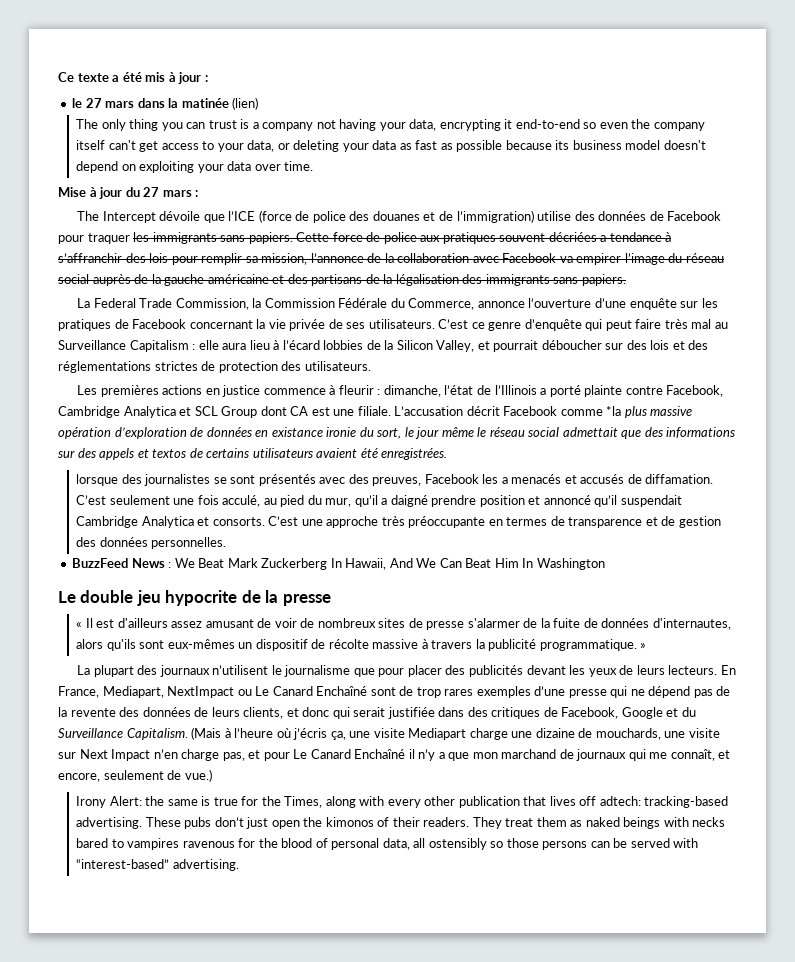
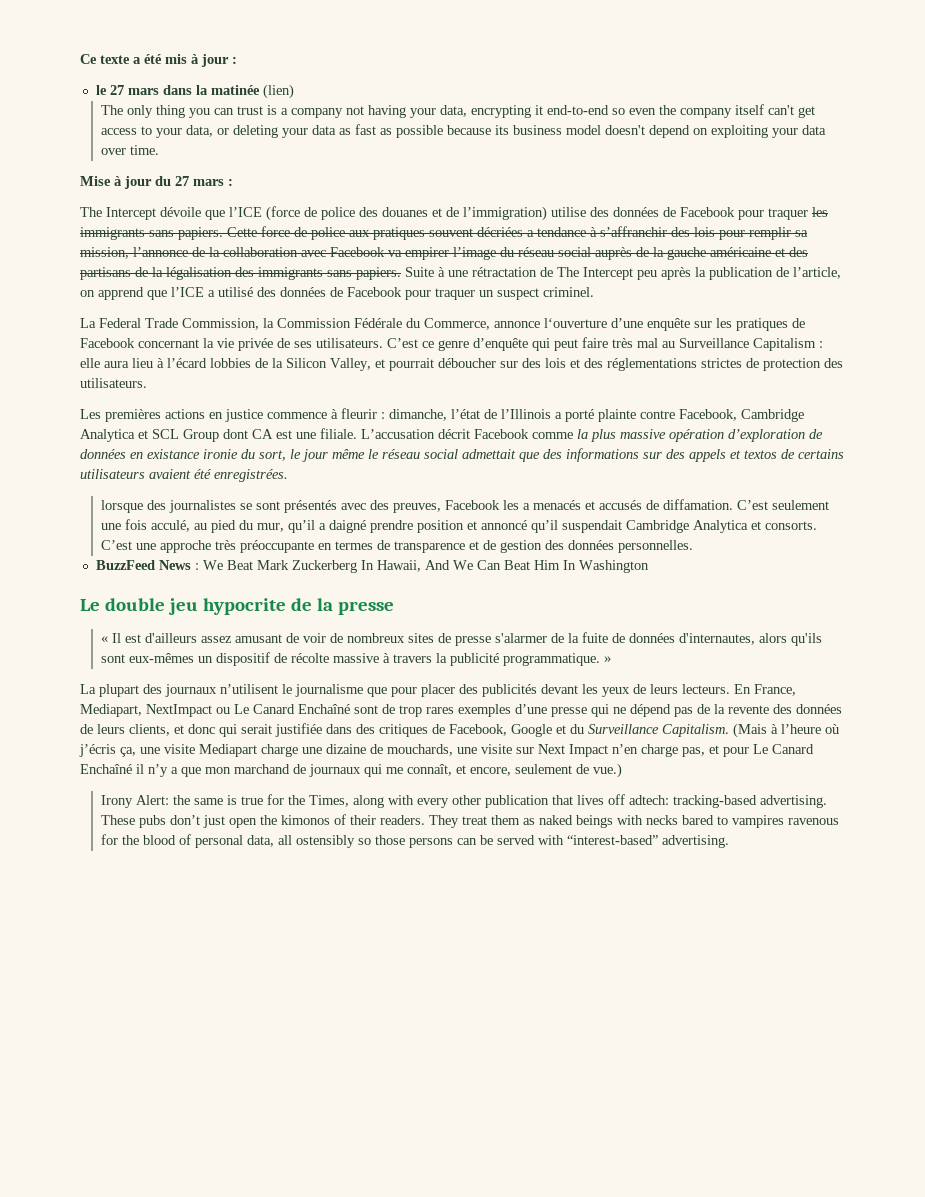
(626, 280) none -> [405,267,841,280] [80,287,594,300] Suite à une rétractation de The Intercept peu après la publication de l’article, on apprend que l’ICE a utilisé des données de Facebook pour traquer un suspect criminel.
[606,406,622,416] *la -> [577,429,588,439] la

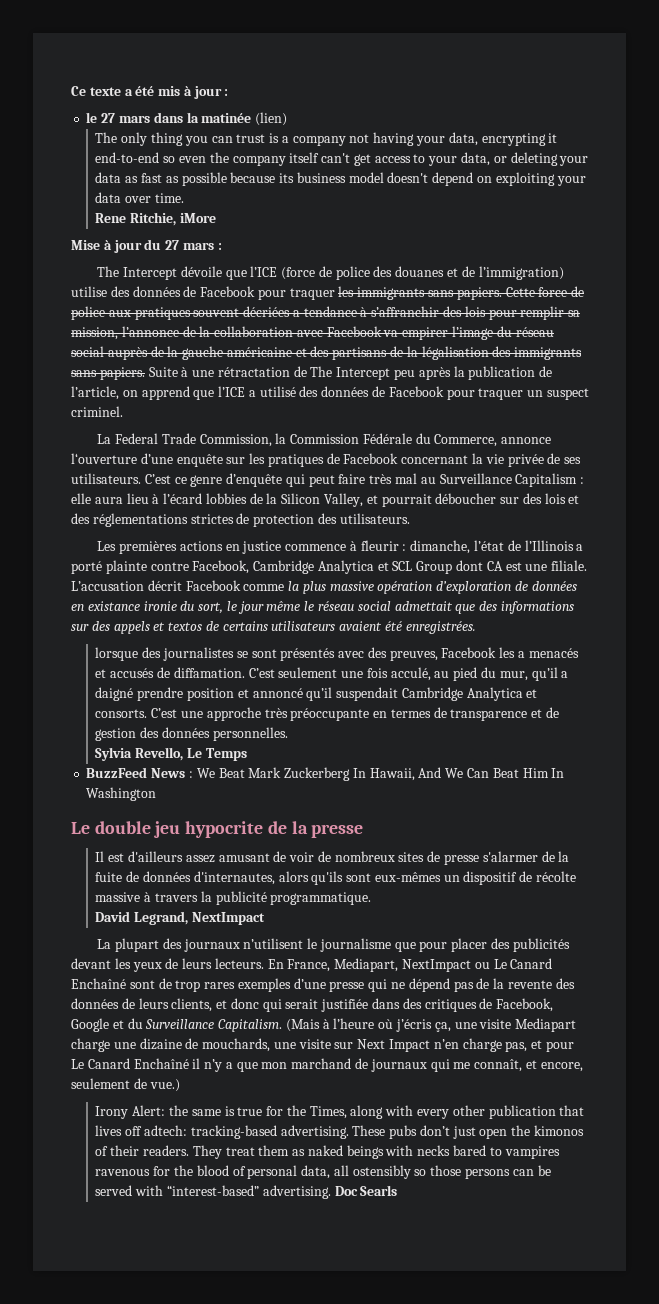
(160, 150) none -> [95,212,216,226] // Rene Ritchie, iMore
(694, 546) none -> [95,747,247,761] // Sylvia Revello, Le Temps
[101,636,109,643] « -> (364, 831) none
[604,656,612,663] » -> [95,911,265,925] // David Legrand, NextImpact
(730, 841) none -> [334,1185,398,1196] Doc Searls

